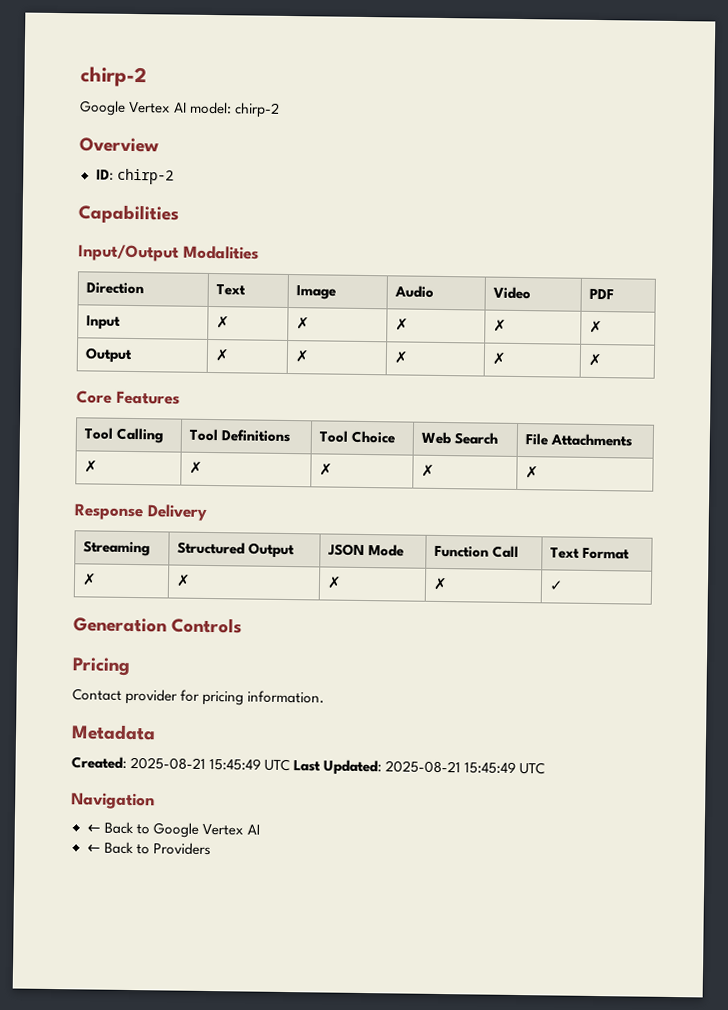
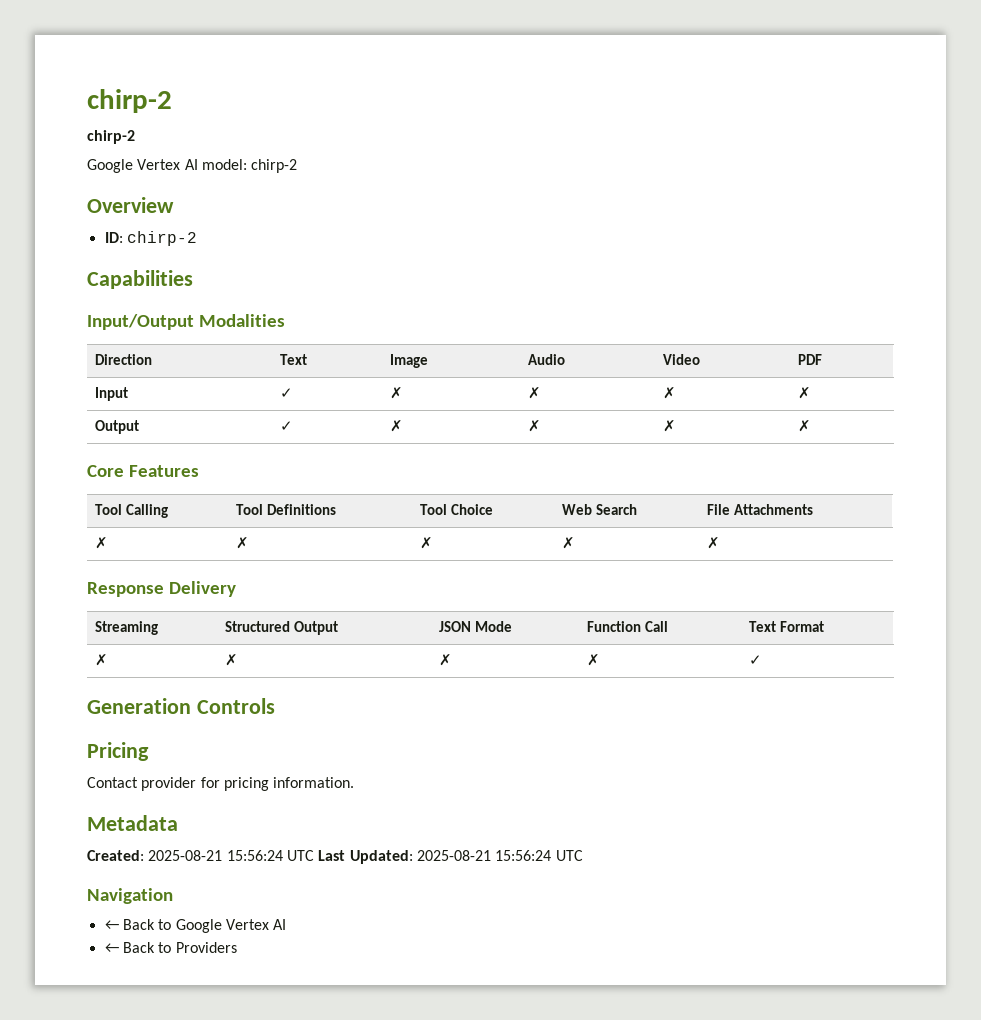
[80,66,147,88] chirp-2 -> [87,89,172,113] [87,130,135,144] chirp-2 // chirp-2
[216,316,231,329] ✗ -> [279,388,293,398] ✓
[215,349,231,362] ✗ -> [279,421,293,431] ✓
[209,758,262,771] 15:45:49 -> [226,850,283,861] 15:56:24
[464,761,517,774] 15:45:49 -> [495,850,552,861] 15:56:24

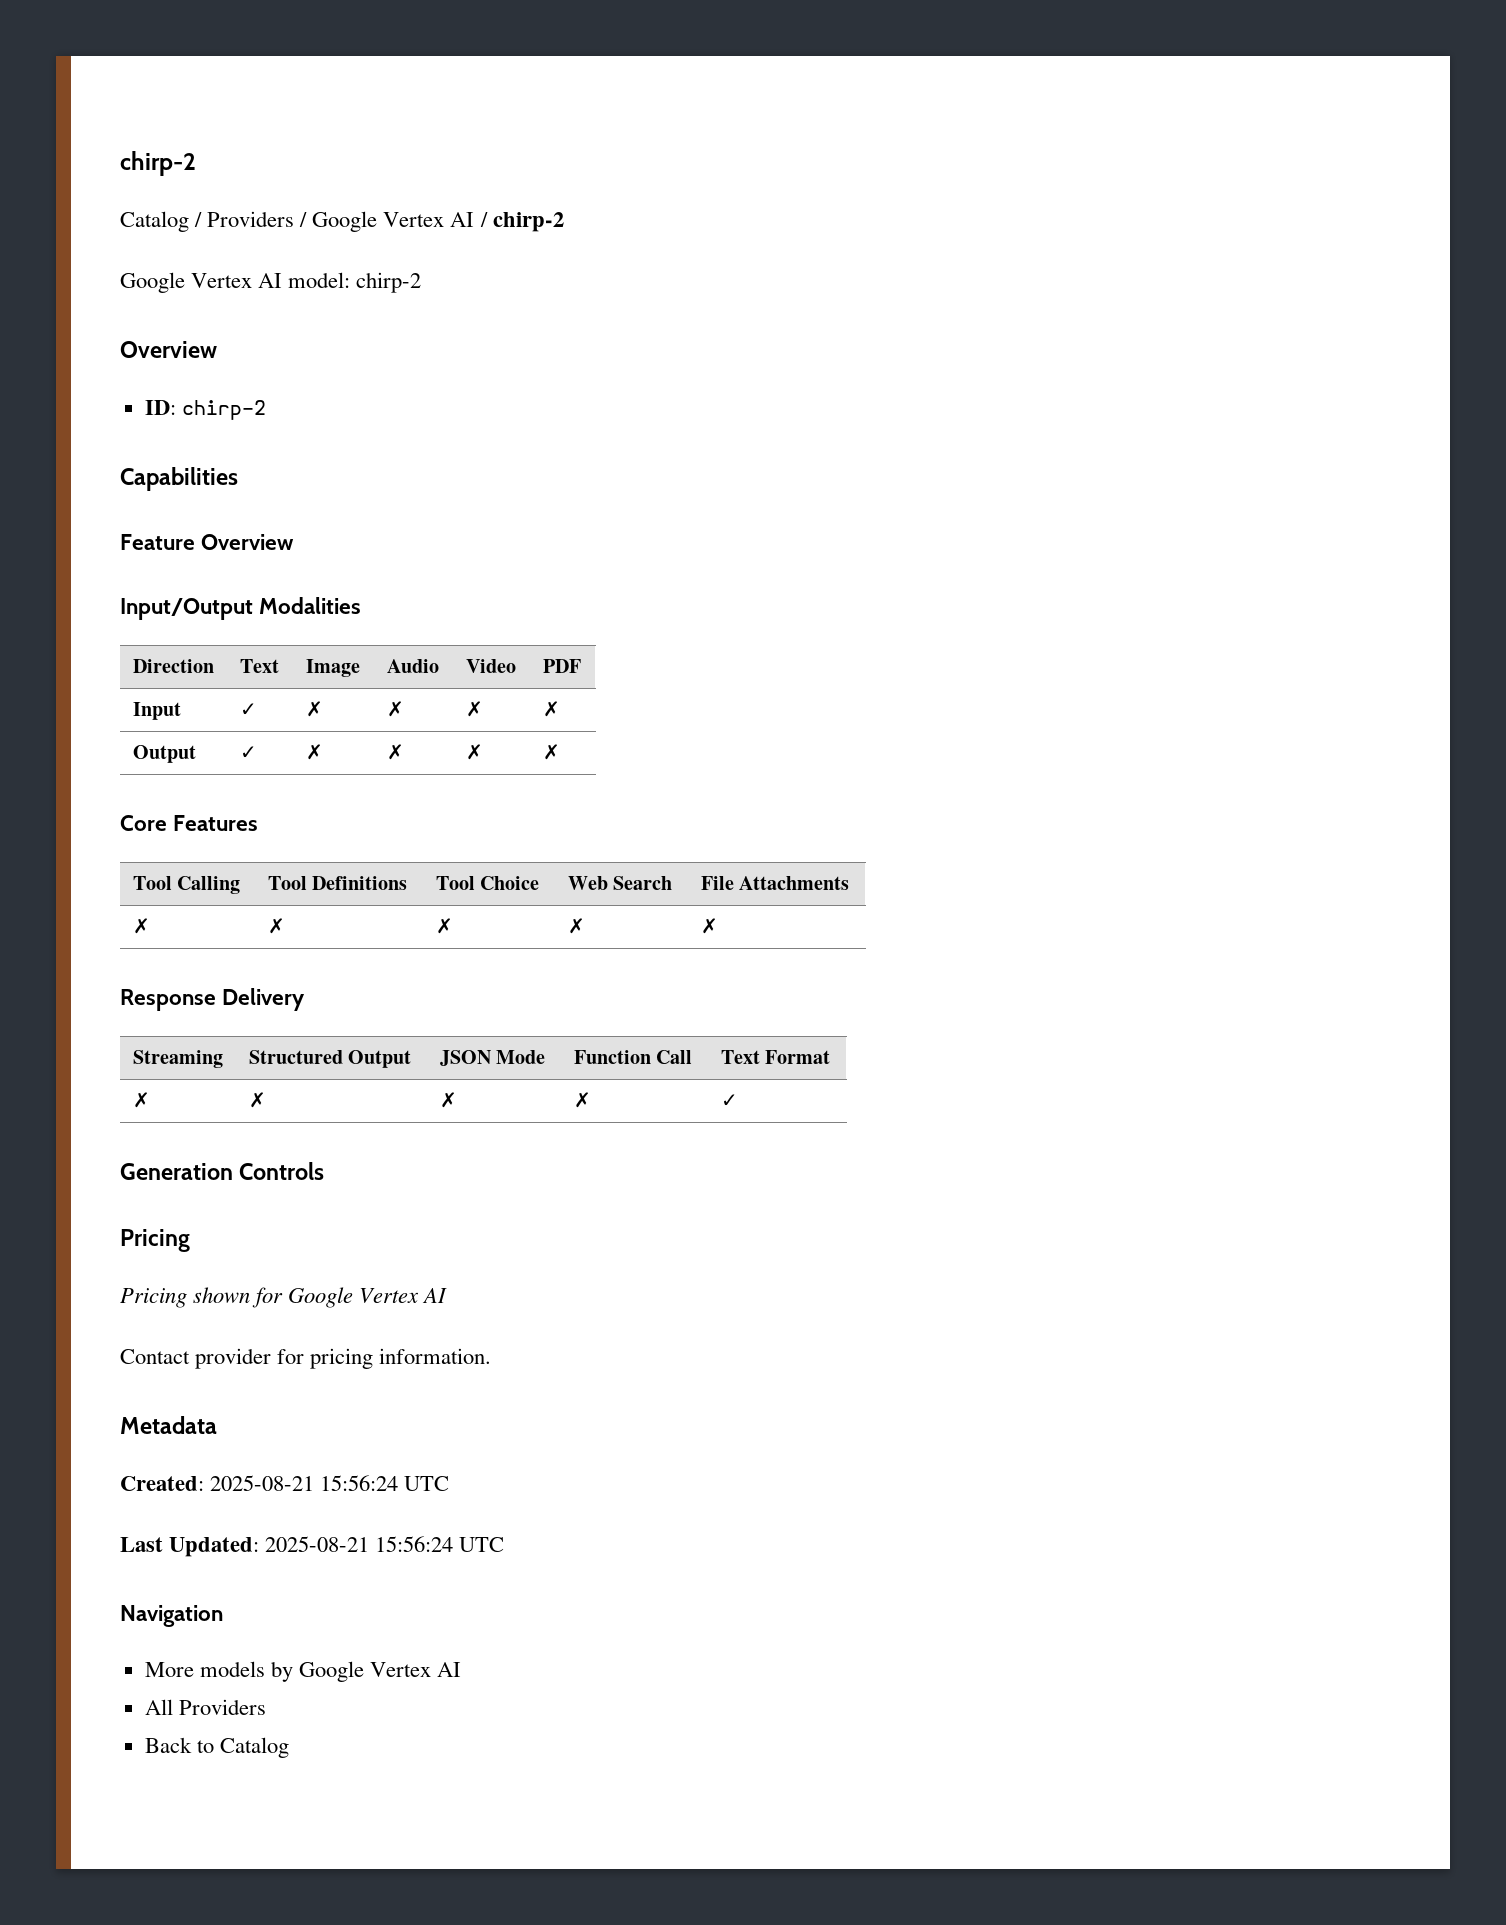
[87,89,172,113] chirp-2 // -> [120,151,196,176] [120,211,488,232] chirp-2 // Catalog / Providers / Google Vertex AI /
(193, 279) none -> [120,534,295,550] // Feature Overview
(149, 751) none -> [120,1287,448,1308] // Pricing shown for Google Vertex AI
(314, 855) none -> (450, 1483) //
[104,919,287,933] [104,942,237,953] ← Back to Google Vertex AI // ← Back to Providers -> [144,1661,462,1682] [144,1699,266,1715] [144,1737,289,1758] More models by Google Vertex AI // All Providers // Back to Catalog

